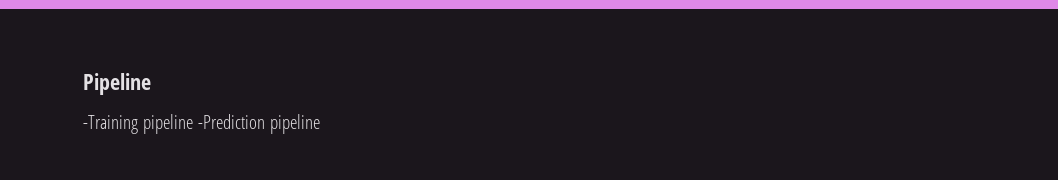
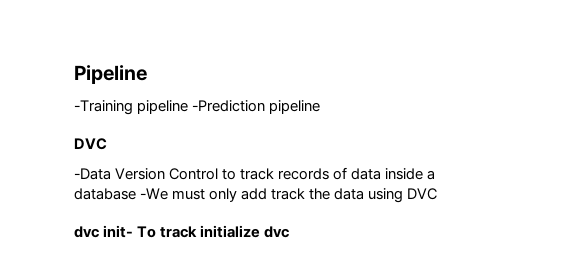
(320, 124) none -> [74,138,107,150] [74,167,436,180] [74,188,438,203] [74,225,290,238] // DVC // -Data Version Control to track records of data inside a database -We must only add track the data using DVC // dvc init- To track initialize dvc

